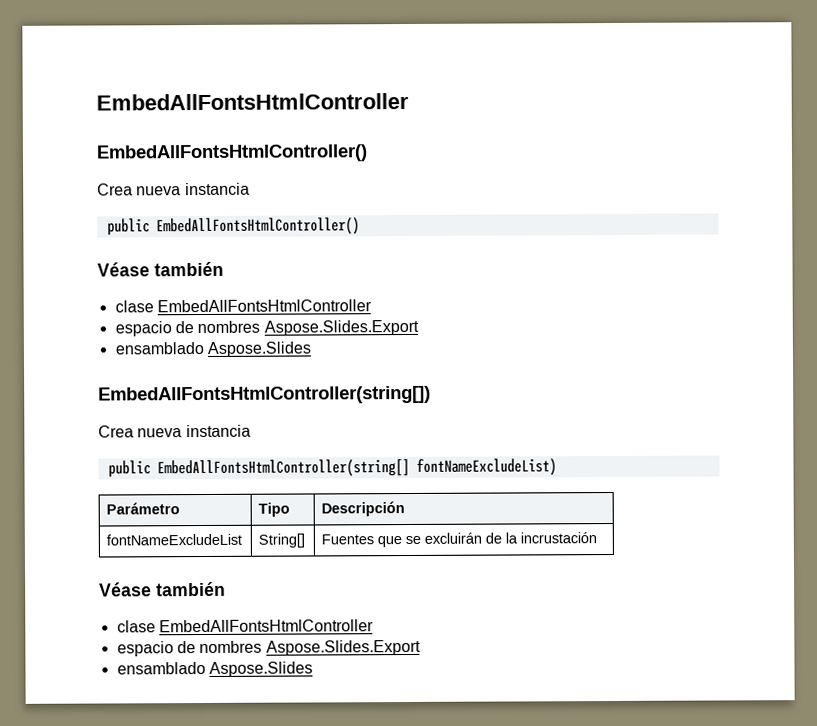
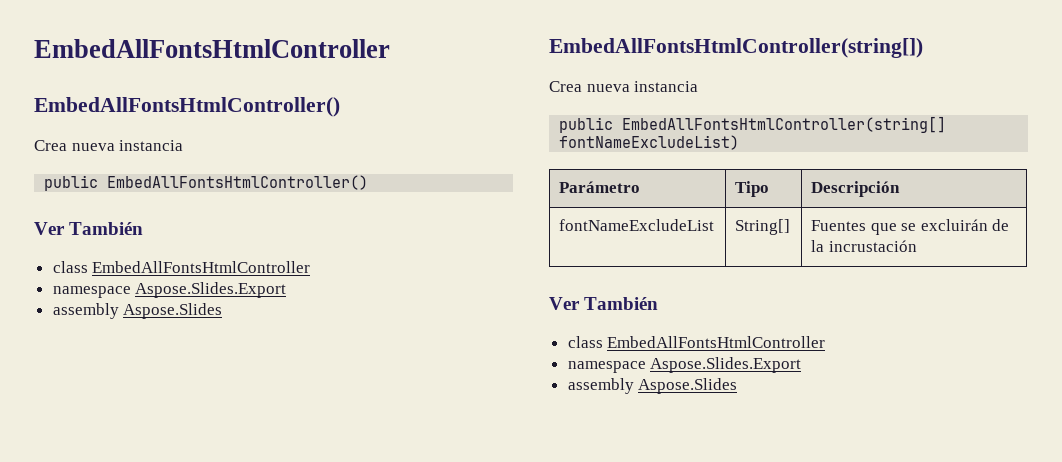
[97,261,224,277] [114,299,372,313] [114,319,419,337] [114,341,204,355] Véase también // clase EmbedAllFontsHtmlController // espacio de nombres Aspose.Slides.Export // ensamblado -> [34,222,144,235] [52,261,311,273] [52,282,287,298] [52,303,119,319] Ver También // class EmbedAllFontsHtmlController // namespace Aspose.Slides.Export // assembly
[99,581,226,597] [116,619,374,633] [116,639,421,657] [116,661,206,675] Véase también // clase EmbedAllFontsHtmlController // espacio de nombres Aspose.Slides.Export // ensamblado -> [549,297,659,310] [567,336,826,348] [567,357,802,373] [567,378,634,394] Ver También // class EmbedAllFontsHtmlController // namespace Aspose.Slides.Export // assembly

